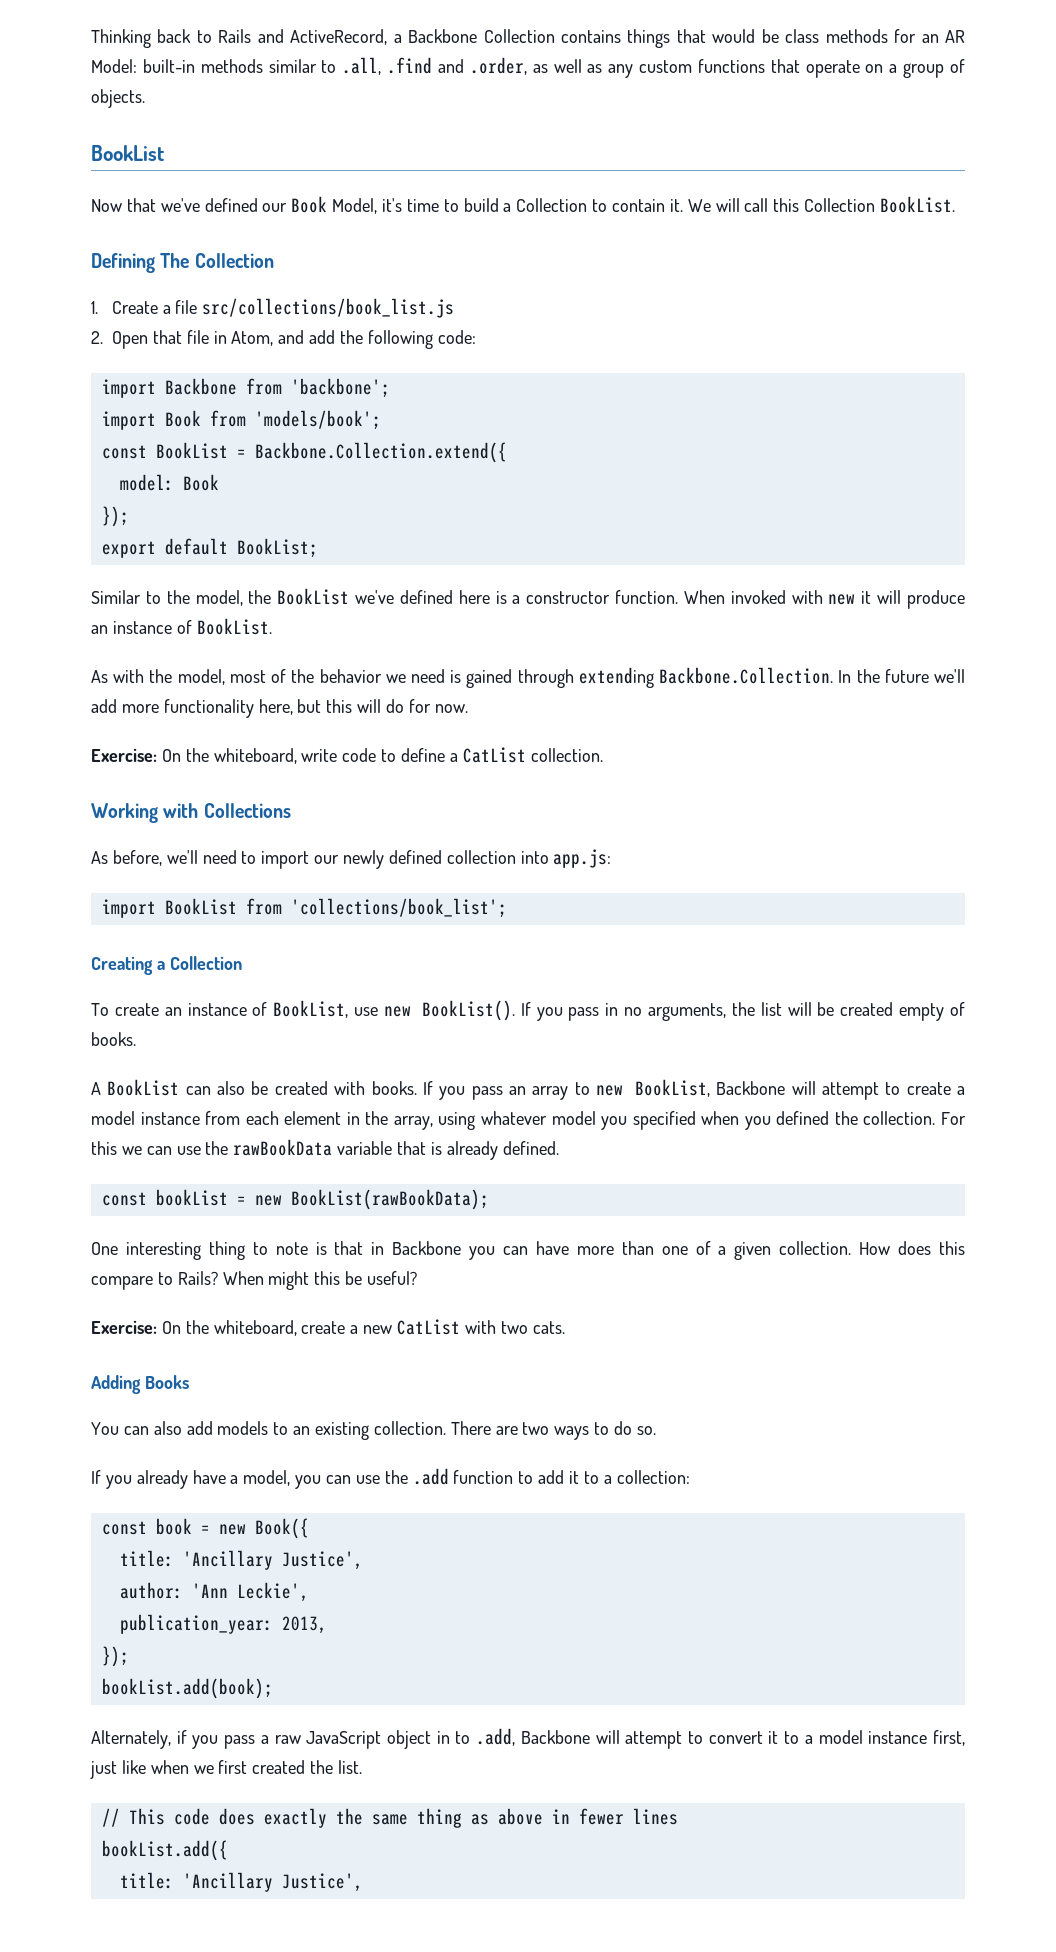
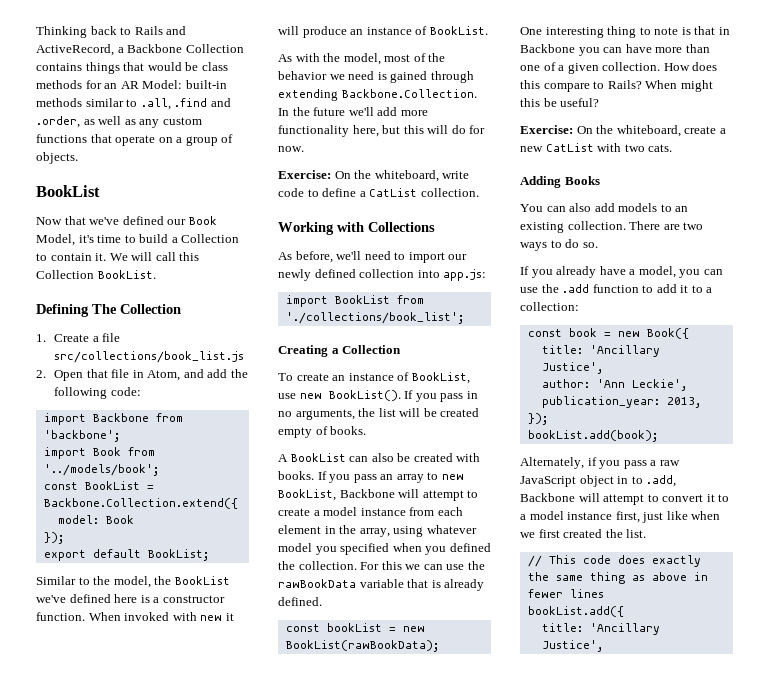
[254,410,381,430] 'models/book'; -> [43,464,159,476] '../models/book';
[290,898,507,918] 'collections/book_list'; -> [285,312,464,324] './collections/book_list';

